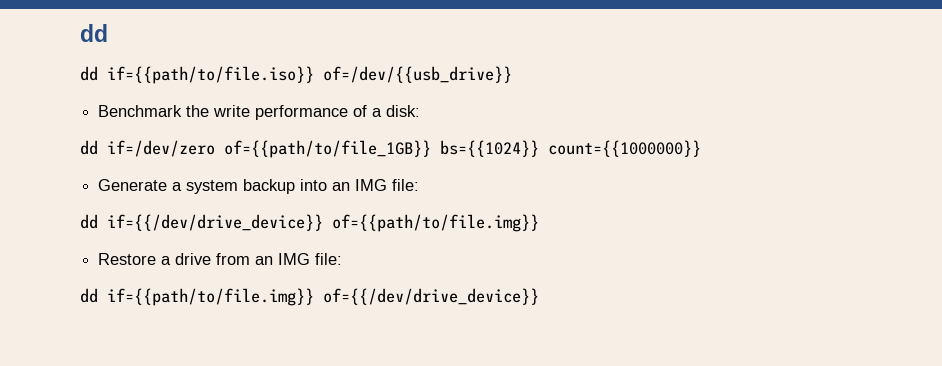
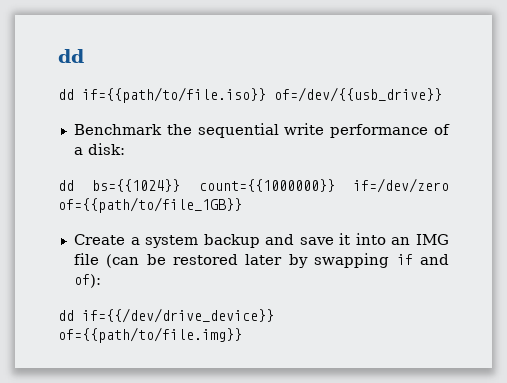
(210, 111) none -> [197,123,279,138] sequential
(98, 147) none -> [92,179,335,192] bs={{1024}} count={{1000000}}
[440,140,701,157] [98,179,420,194] [80,214,539,232] [98,253,343,265] [80,288,539,306] bs={{1024}} count={{1000000}} // Generate a system backup into an IMG file: // dd if={{/dev/drive_device}} of={{path/to/file.img}} // Restore a drive from an IMG file: // dd if={{path/to/file.img}} of={{/dev/drive_device}} -> [73,233,450,248] [73,253,450,268] [73,274,101,288] [58,308,274,323] [58,327,242,343] // Create a system backup and save it into an IMG file (can be restored later by swapping if and of): // dd if={{/dev/drive_device}} of={{path/to/file.img}}

